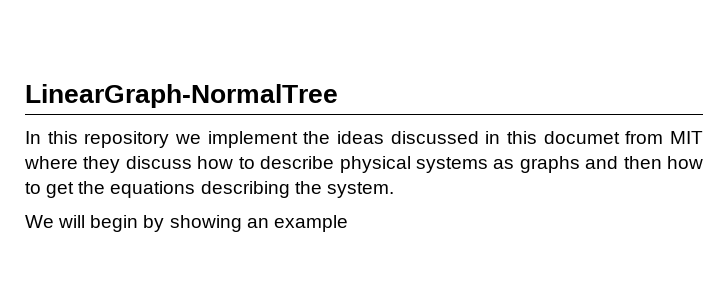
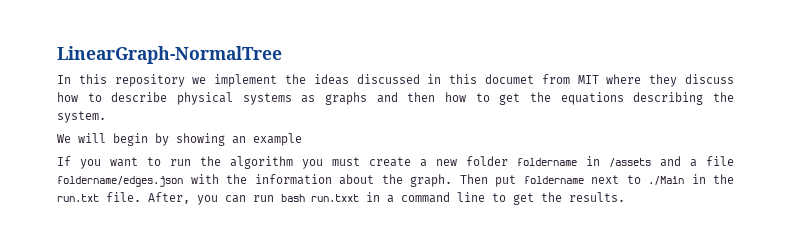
(348, 223) none -> [57,156,734,169] [57,174,734,187] [57,192,625,205] // If you want to run the algorithm you must create a new folder foldername in /assets and a file foldername/edges.json with the information about the graph. Then put foldername next to ./Main in the run.txt file. After, you can run bash run.txxt in a command line to get the results.

